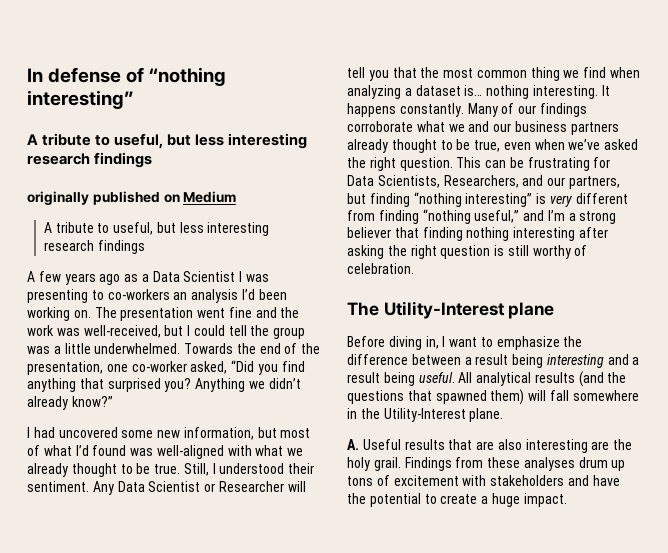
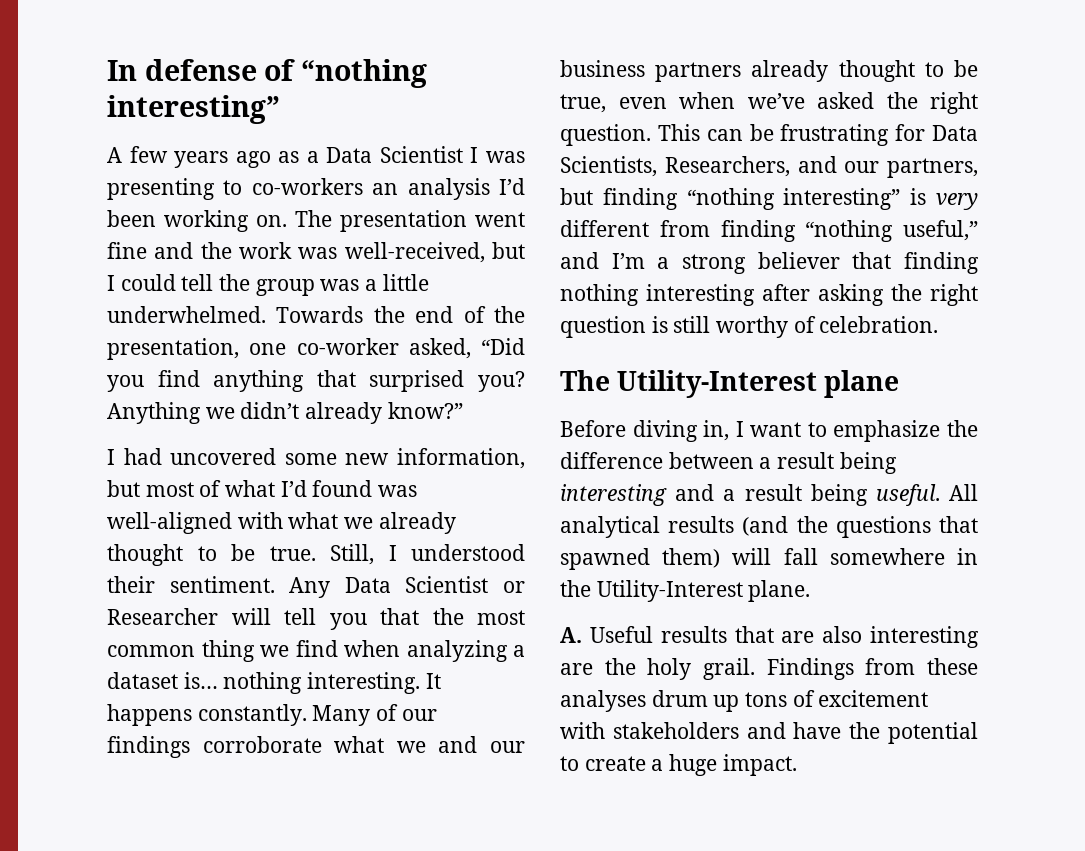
[27,133,308,149] [27,152,153,168] [27,191,237,205] [43,222,270,236] [43,240,145,254] // A tribute to useful, but less interesting research findings // originally published on Medium // A tribute to useful, but less interesting research findings -> (280, 109) none

